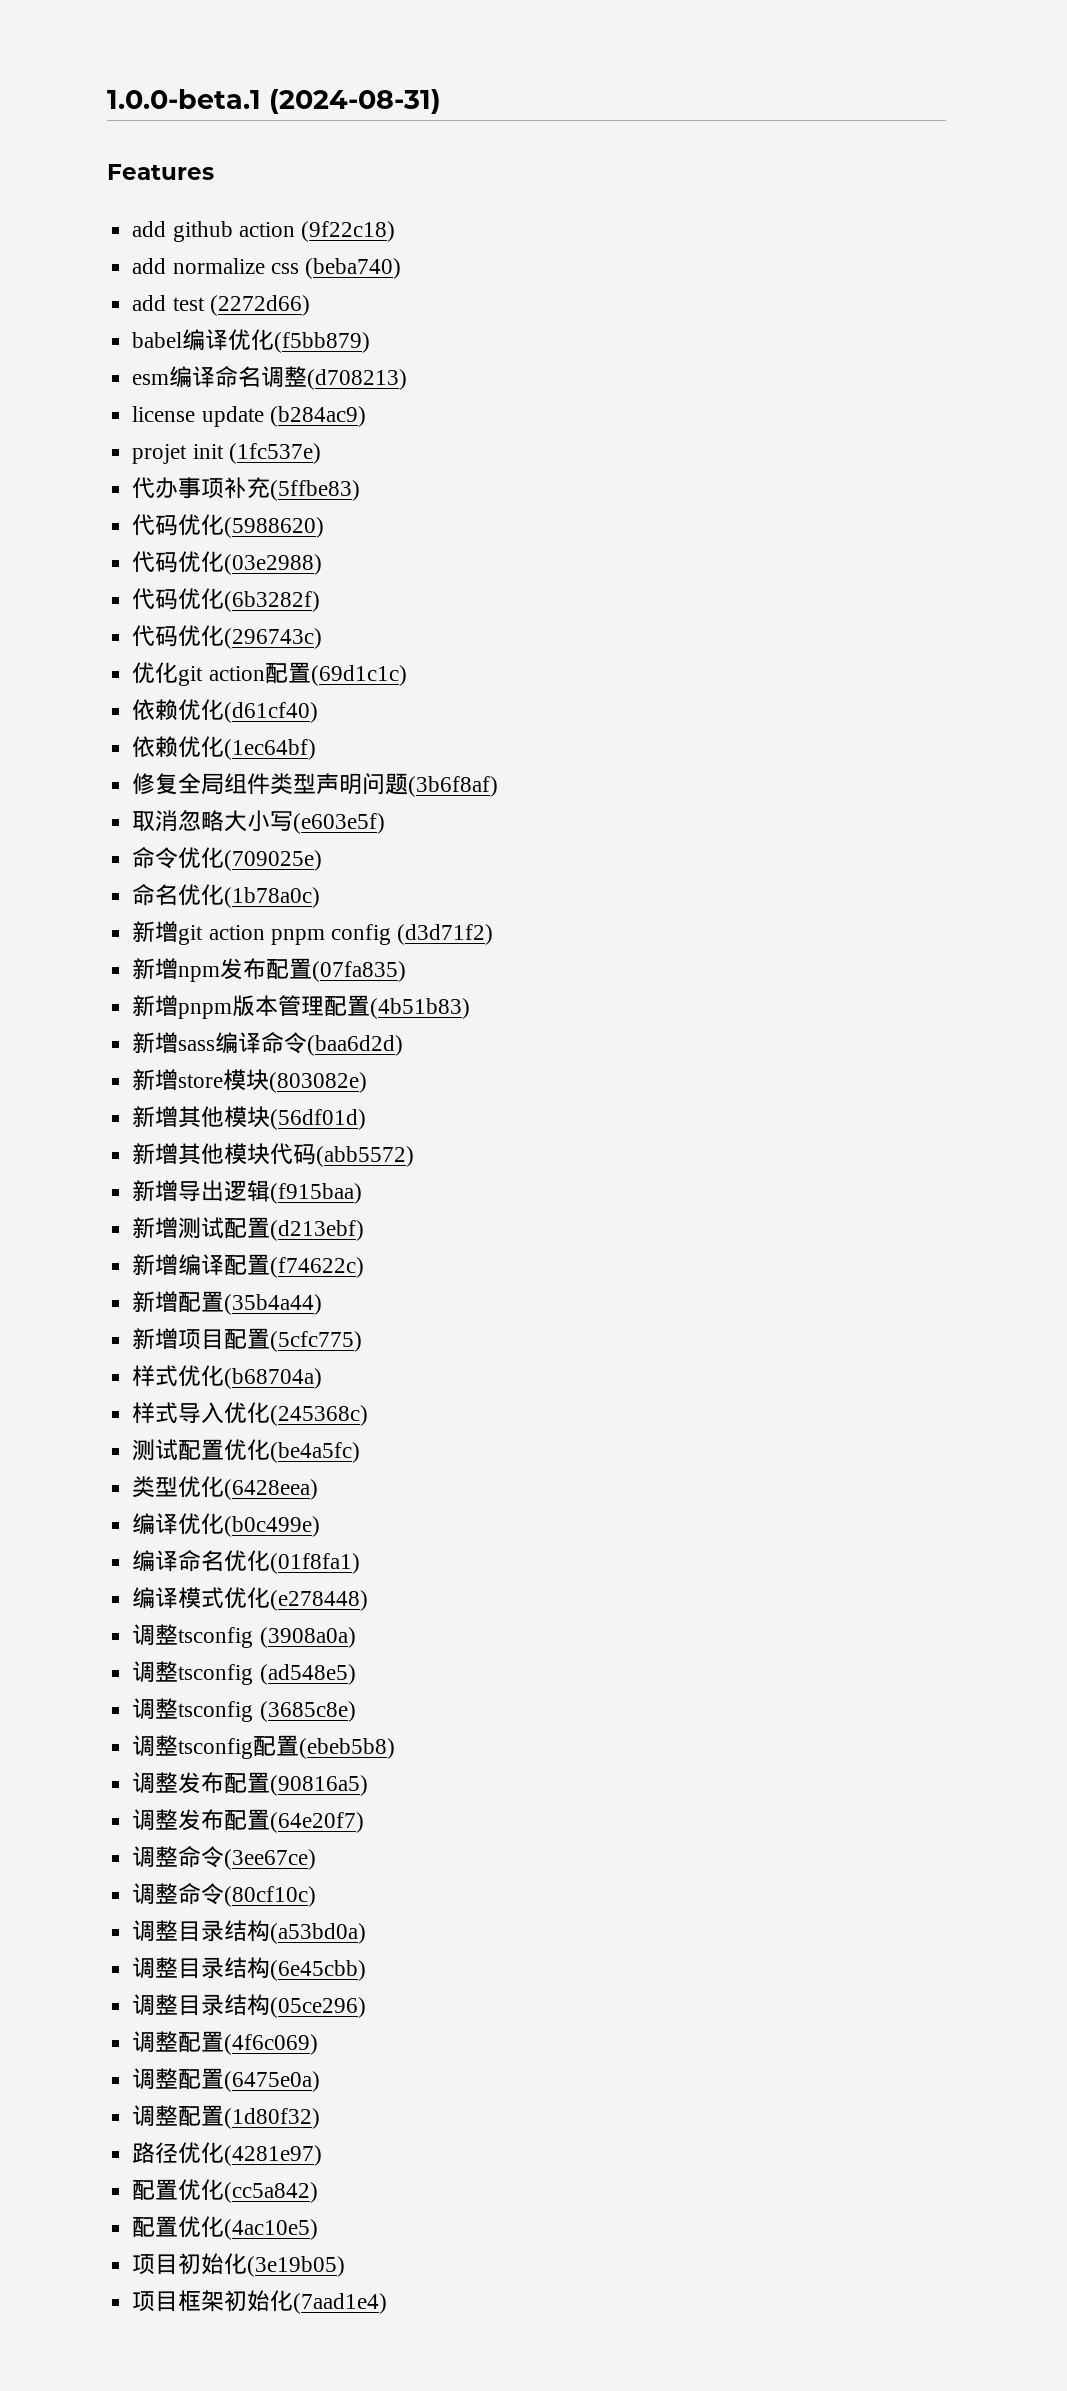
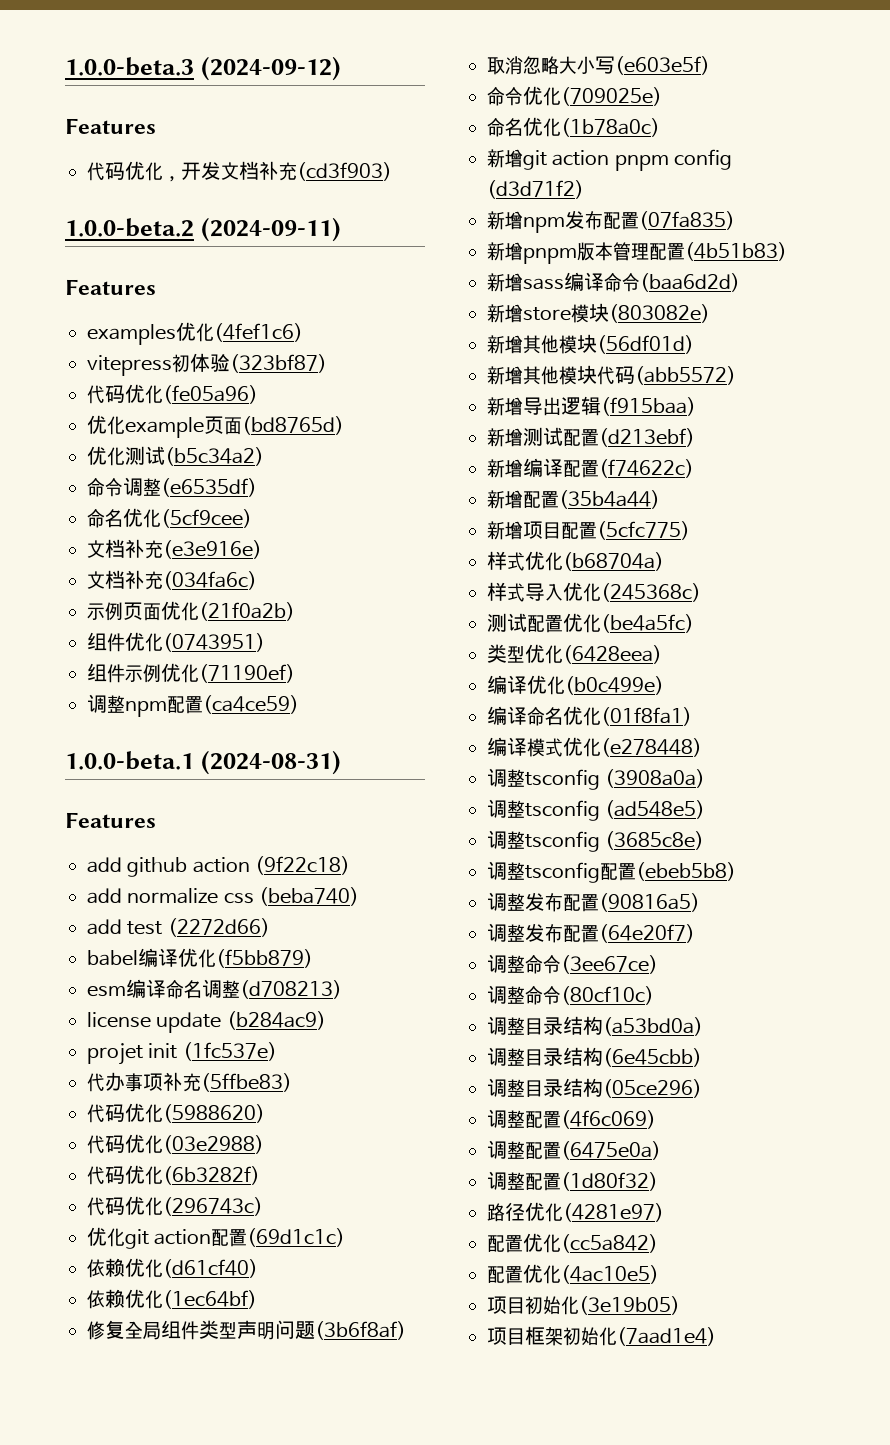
(107, 99) none -> [65,56,341,81] [65,118,156,134] [87,161,392,182] [65,217,341,242] [65,279,156,295] [87,322,303,345] [87,353,327,376] [87,384,258,404] [87,415,344,438] [87,446,264,466] [87,477,257,497] [87,508,252,528] [87,539,262,559] [87,570,257,590] [87,601,295,621] [87,632,265,652] [87,663,295,683] [87,694,299,717] 1.0.0-beta.3 (2024-09-12) // Features // 代码优化，开发文档补充(cd3f903) // 1.0.0-beta.2 (2024-09-11) // Features // examples优化(4fef1c6) // vitepress初体验(323bf87) // 代码优化(fe05a96) // 优化example页面(bd8765d) // 优化测试(b5c34a2) // 命令调整(e6535df) // 命名优化(5cf9cee) // 文档补充(e3e916e) // 文档补充(034fa6c) // 示例页面优化(21f0a2b) // 组件优化(0743951) // 组件示例优化(71190ef) // 调整npm配置(ca4ce59) //

